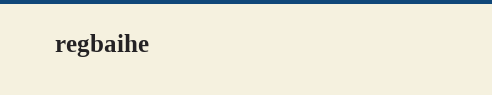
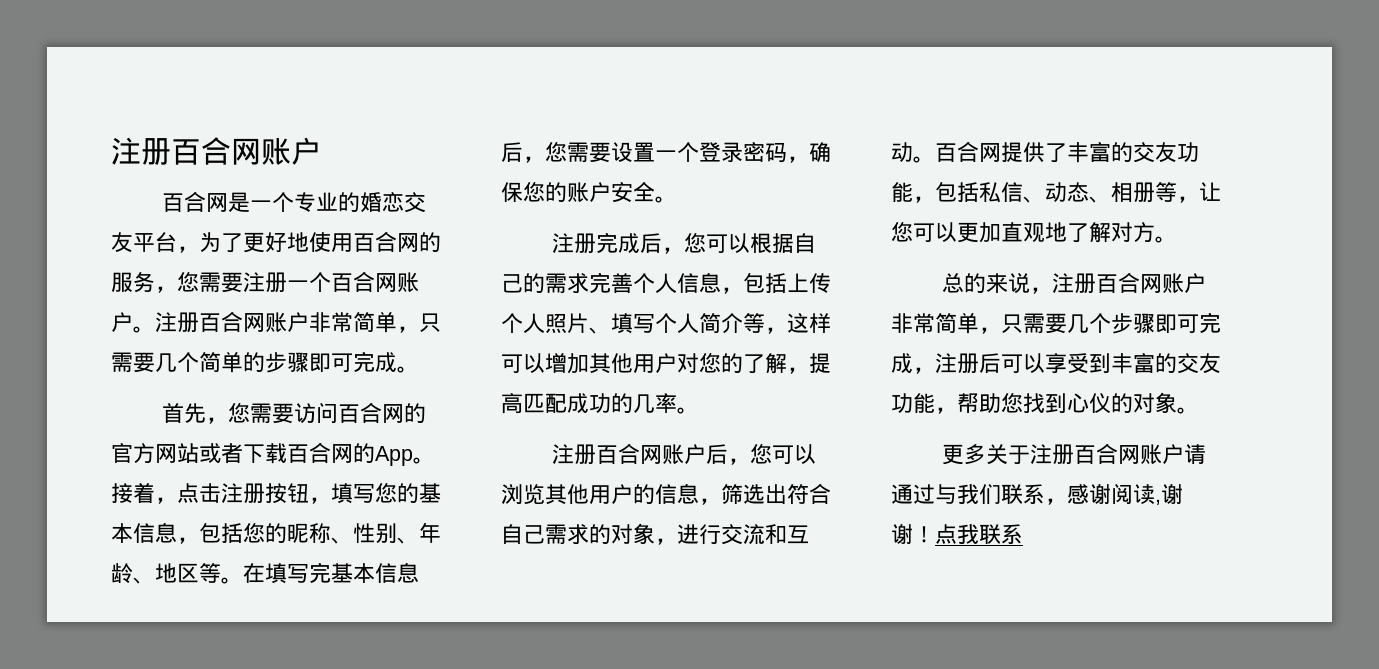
[55,34,149,57] regbaihe -> [111,137,321,165] [162,191,427,213] [111,231,441,253] [111,271,419,293] [111,311,441,333] [111,351,419,373] [162,402,427,424] [111,442,435,466] [111,482,441,504] [111,522,441,544] [111,562,419,584] [501,141,831,163] [501,181,677,203] [552,232,817,254] [501,272,831,294] [501,313,831,334] [501,352,831,374] [501,393,699,414] [552,443,817,465] [501,483,831,505] [501,523,809,545] [891,141,1199,163] [891,182,1221,203] [891,221,1177,243] [942,272,1207,294] [891,312,1221,334] [891,353,1221,374] [891,392,1199,414] [942,443,1207,465] [891,483,1183,505] [891,524,1023,544] 注册百合网账户 // 百合网是一个专业的婚恋交友平台，为了更好地使用百合网的服务，您需要注册一个百合网账户。注册百合网账户非常简单，只需要几个简单的步骤即可完成。 // 首先，您需要访问百合网的官方网站或者下载百合网的App。接着，点击注册按钮，填写您的基本信息，包括您的昵称、性别、年龄、地区等。在填写完基本信息后，您需要设置一个登录密码，确保您的账户安全。 // 注册完成后，您可以根据自己的需求完善个人信息，包括上传个人照片、填写个人简介等，这样可以增加其他用户对您的了解，提高匹配成功的几率。 // 注册百合网账户后，您可以浏览其他用户的信息，筛选出符合自己需求的对象，进行交流和互动。百合网提供了丰富的交友功能，包括私信、动态、相册等，让您可以更加直观地了解对方。 // 总的来说，注册百合网账户非常简单，只需要几个步骤即可完成，注册后可以享受到丰富的交友功能，帮助您找到心仪的对象。 // 更多关于注册百合网账户请通过与我们联系，感谢阅读,谢谢！点我联系

